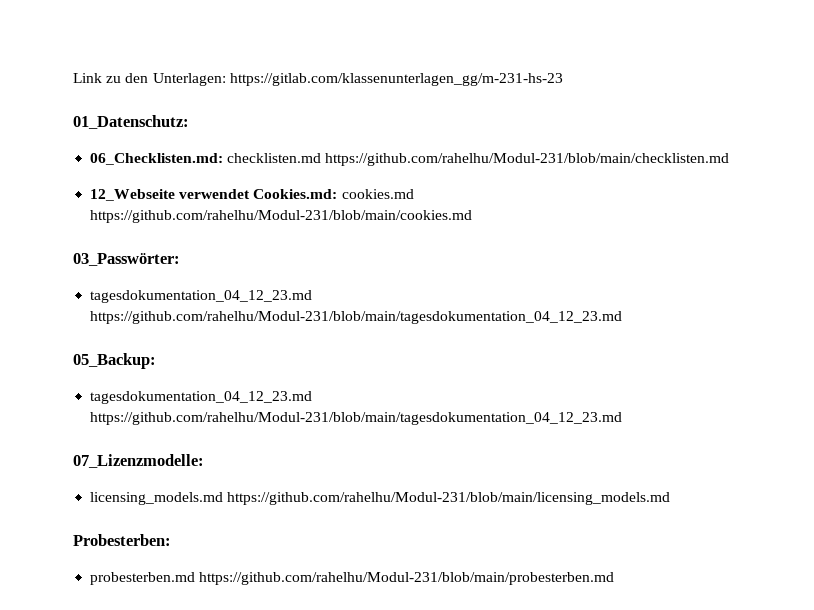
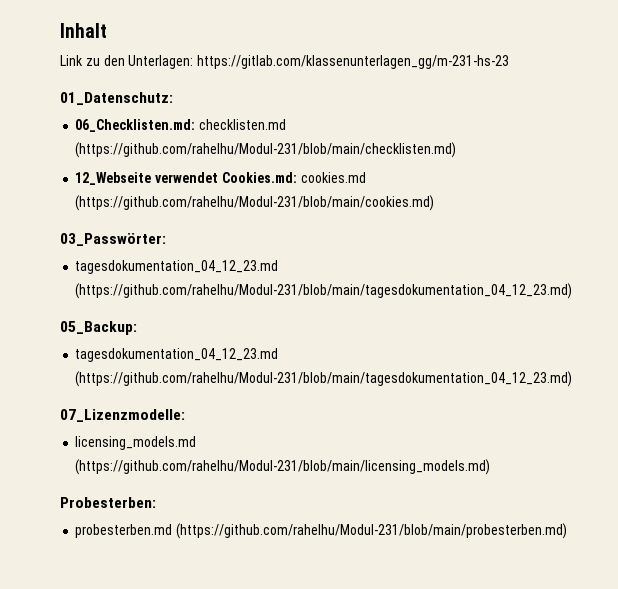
(73, 78) none -> [60,23,107,38] Inhalt //
[325,153,730,166] https://github.com/rahelhu/Modul-231/blob/main/checklisten.md -> [75,142,457,158] (https://github.com/rahelhu/Modul-231/blob/main/checklisten.md)
[90,210,473,223] https://github.com/rahelhu/Modul-231/blob/main/cookies.md -> [75,195,435,211] (https://github.com/rahelhu/Modul-231/blob/main/cookies.md)
[90,311,623,324] https://github.com/rahelhu/Modul-231/blob/main/tagesdokumentation_04_12_23.md -> [75,283,573,299] (https://github.com/rahelhu/Modul-231/blob/main/tagesdokumentation_04_12_23.md)
[90,412,623,425] https://github.com/rahelhu/Modul-231/blob/main/tagesdokumentation_04_12_23.md -> [75,371,573,387] (https://github.com/rahelhu/Modul-231/blob/main/tagesdokumentation_04_12_23.md)
[227,492,671,505] https://github.com/rahelhu/Modul-231/blob/main/licensing_models.md -> [75,459,491,475] (https://github.com/rahelhu/Modul-231/blob/main/licensing_models.md)
[199,572,615,585] https://github.com/rahelhu/Modul-231/blob/main/probesterben.md -> [176,523,568,539] (https://github.com/rahelhu/Modul-231/blob/main/probesterben.md)

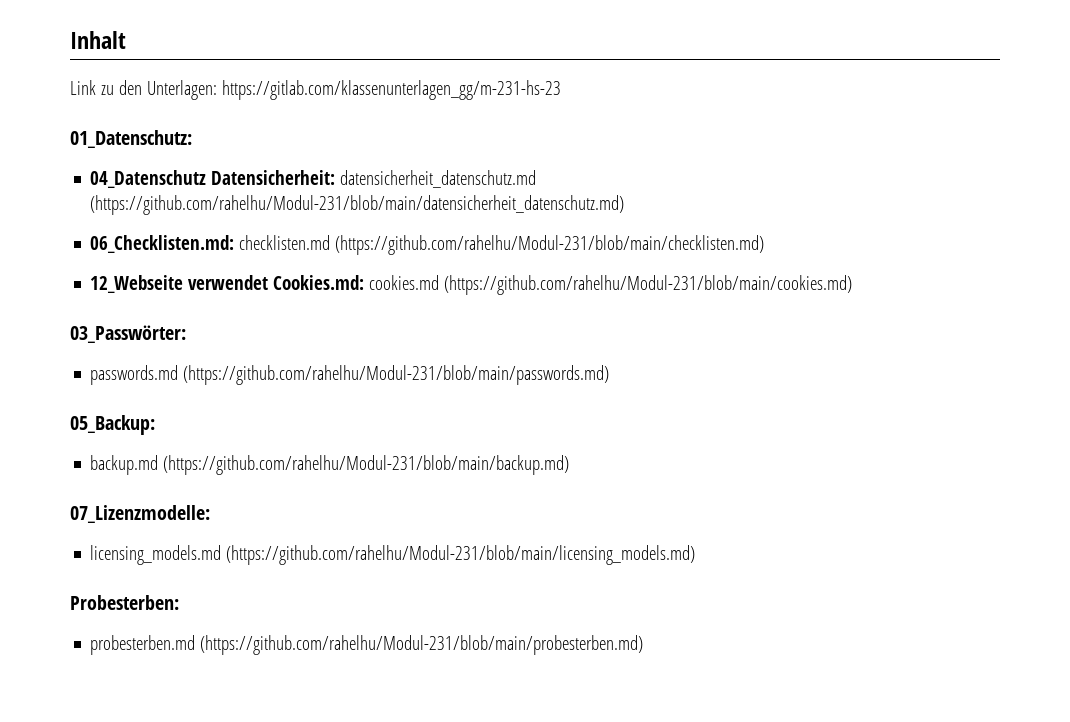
(173, 98) none -> [90,170,537,188] [90,195,625,215] // 04_Datenschutz Datensicherheit: datensicherheit_datenschutz.md (https://github.com/rahelhu/Modul-231/blob/main/datensicherheit_datenschutz.md)
[75,260,279,274] [75,283,573,299] tagesdokumentation_04_12_23.md (https://github.com/rahelhu/Modul-231/blob/main/tagesdokumentation_04_12_23.md) -> [90,365,610,385] passwords.md (https://github.com/rahelhu/Modul-231/blob/main/passwords.md)
[75,348,279,362] [75,371,573,387] tagesdokumentation_04_12_23.md (https://github.com/rahelhu/Modul-231/blob/main/tagesdokumentation_04_12_23.md) -> [90,455,570,475] backup.md (https://github.com/rahelhu/Modul-231/blob/main/backup.md)

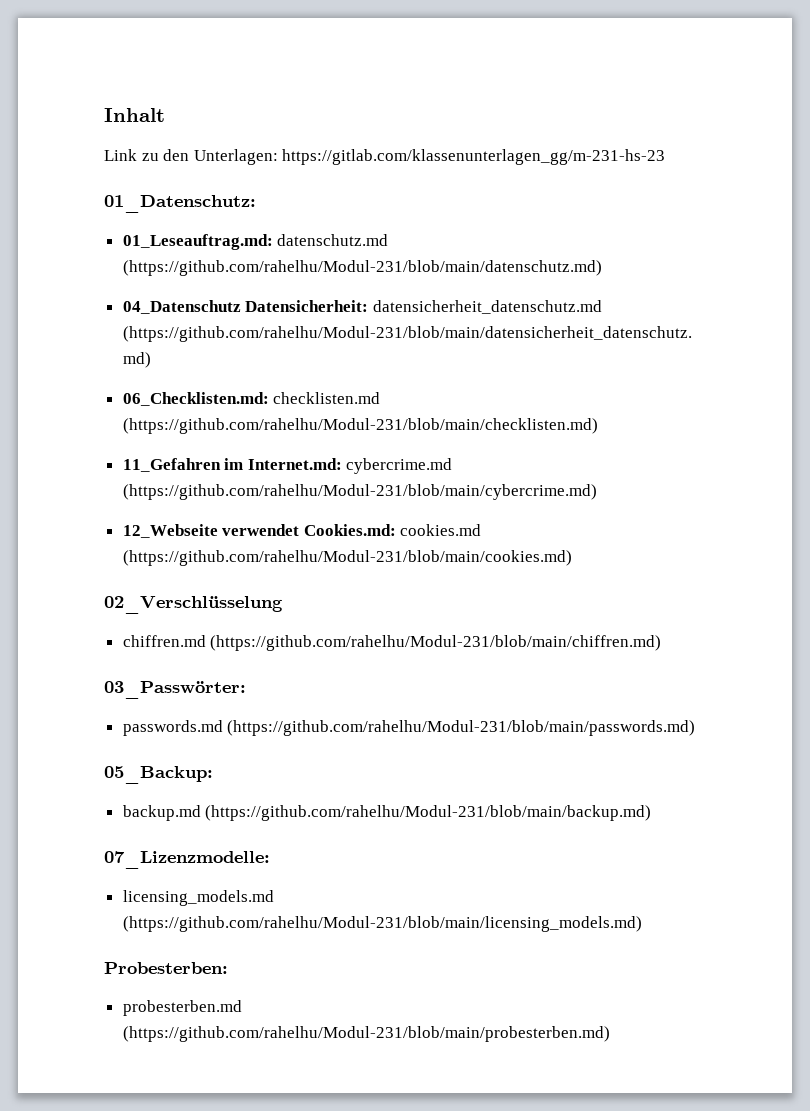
(192, 139) none -> [122,234,389,250] [122,260,602,276] // 01_Leseauftrag.md: datenschutz.md (https://github.com/rahelhu/Modul-231/blob/main/datenschutz.md)
(765, 245) none -> [122,458,453,474] [122,484,597,500] // 11_Gefahren im Internet.md: cybercrime.md (https://github.com/rahelhu/Modul-231/blob/main/cybercrime.md)
(853, 285) none -> [104,596,283,614] [122,635,662,651] // 02_Verschlüsselung // chiffren.md (https://github.com/rahelhu/Modul-231/blob/main/chiffren.md)

